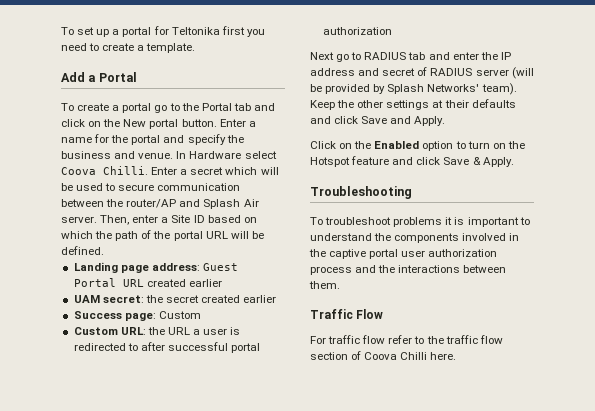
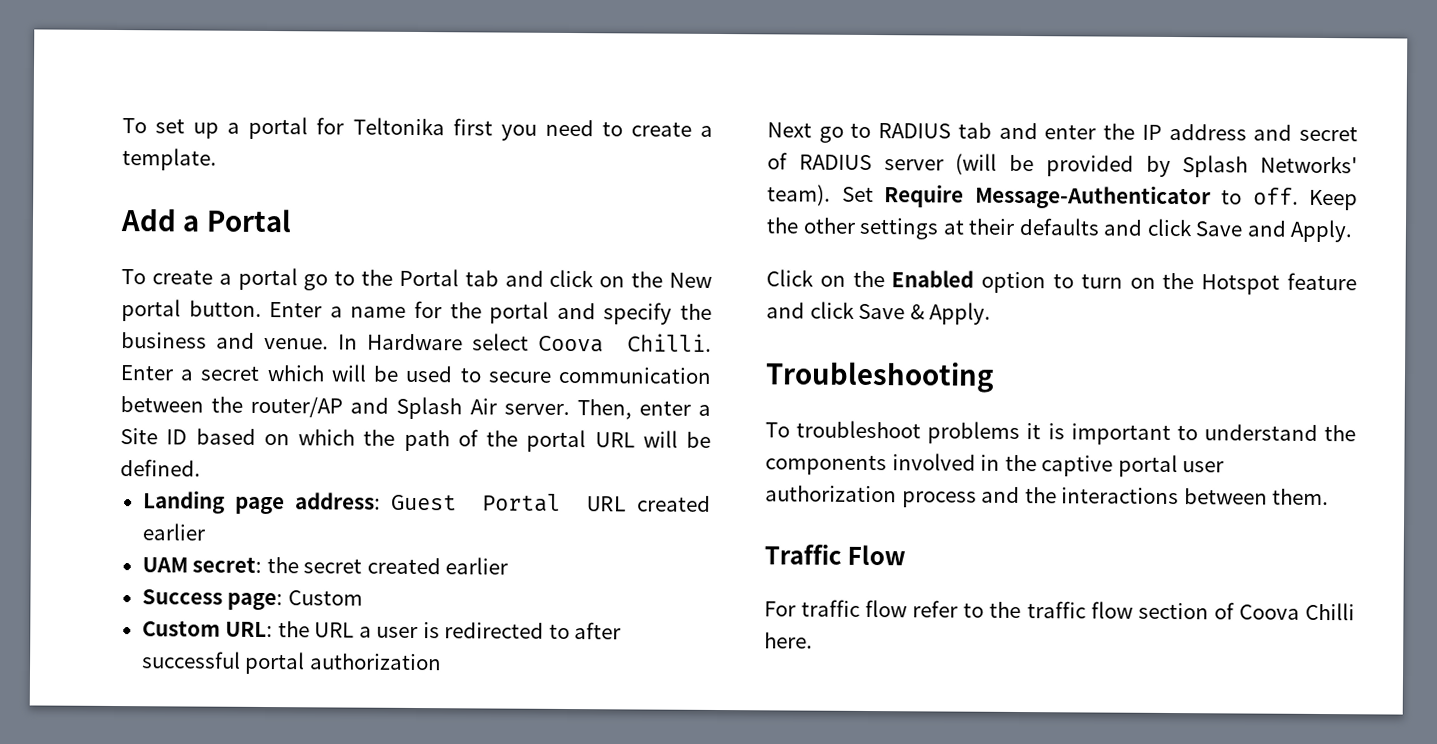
(517, 89) none -> [841,184,1299,210] Set Require Message-Authenticator to off.

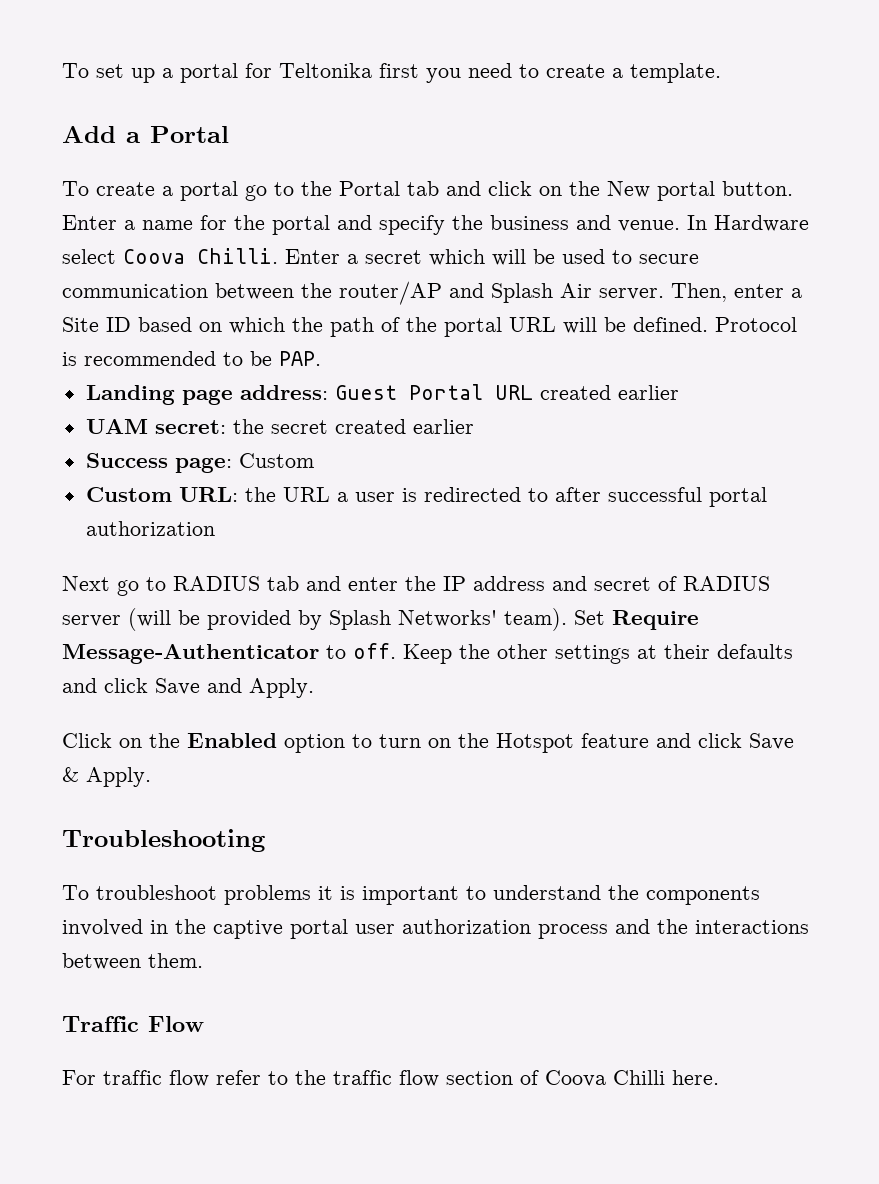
(201, 468) none -> [715,317,797,332] [62,351,321,366] Protocol is recommended to be PAP.

